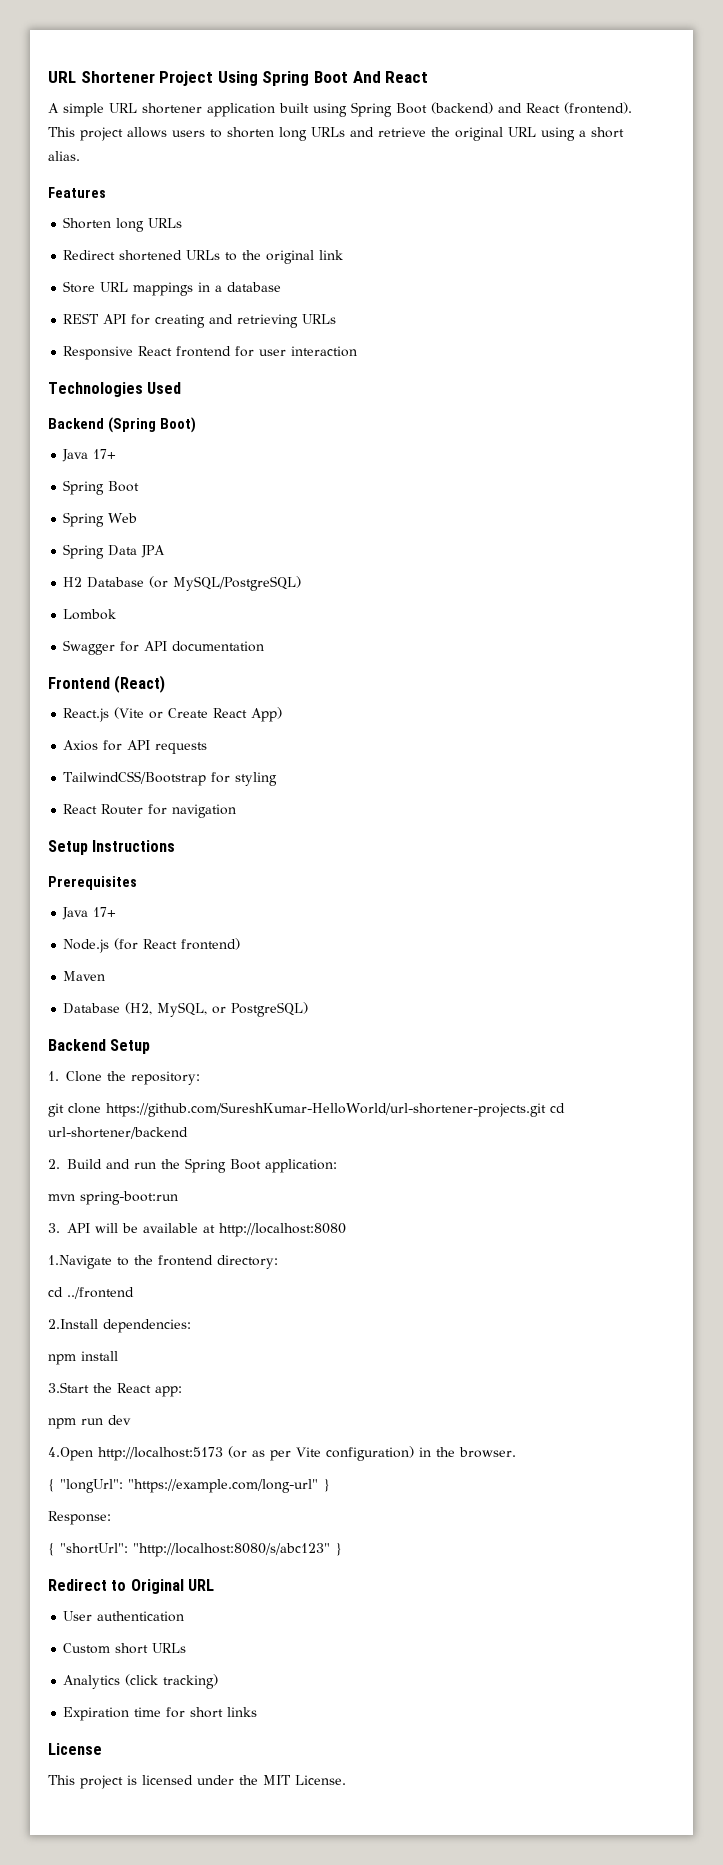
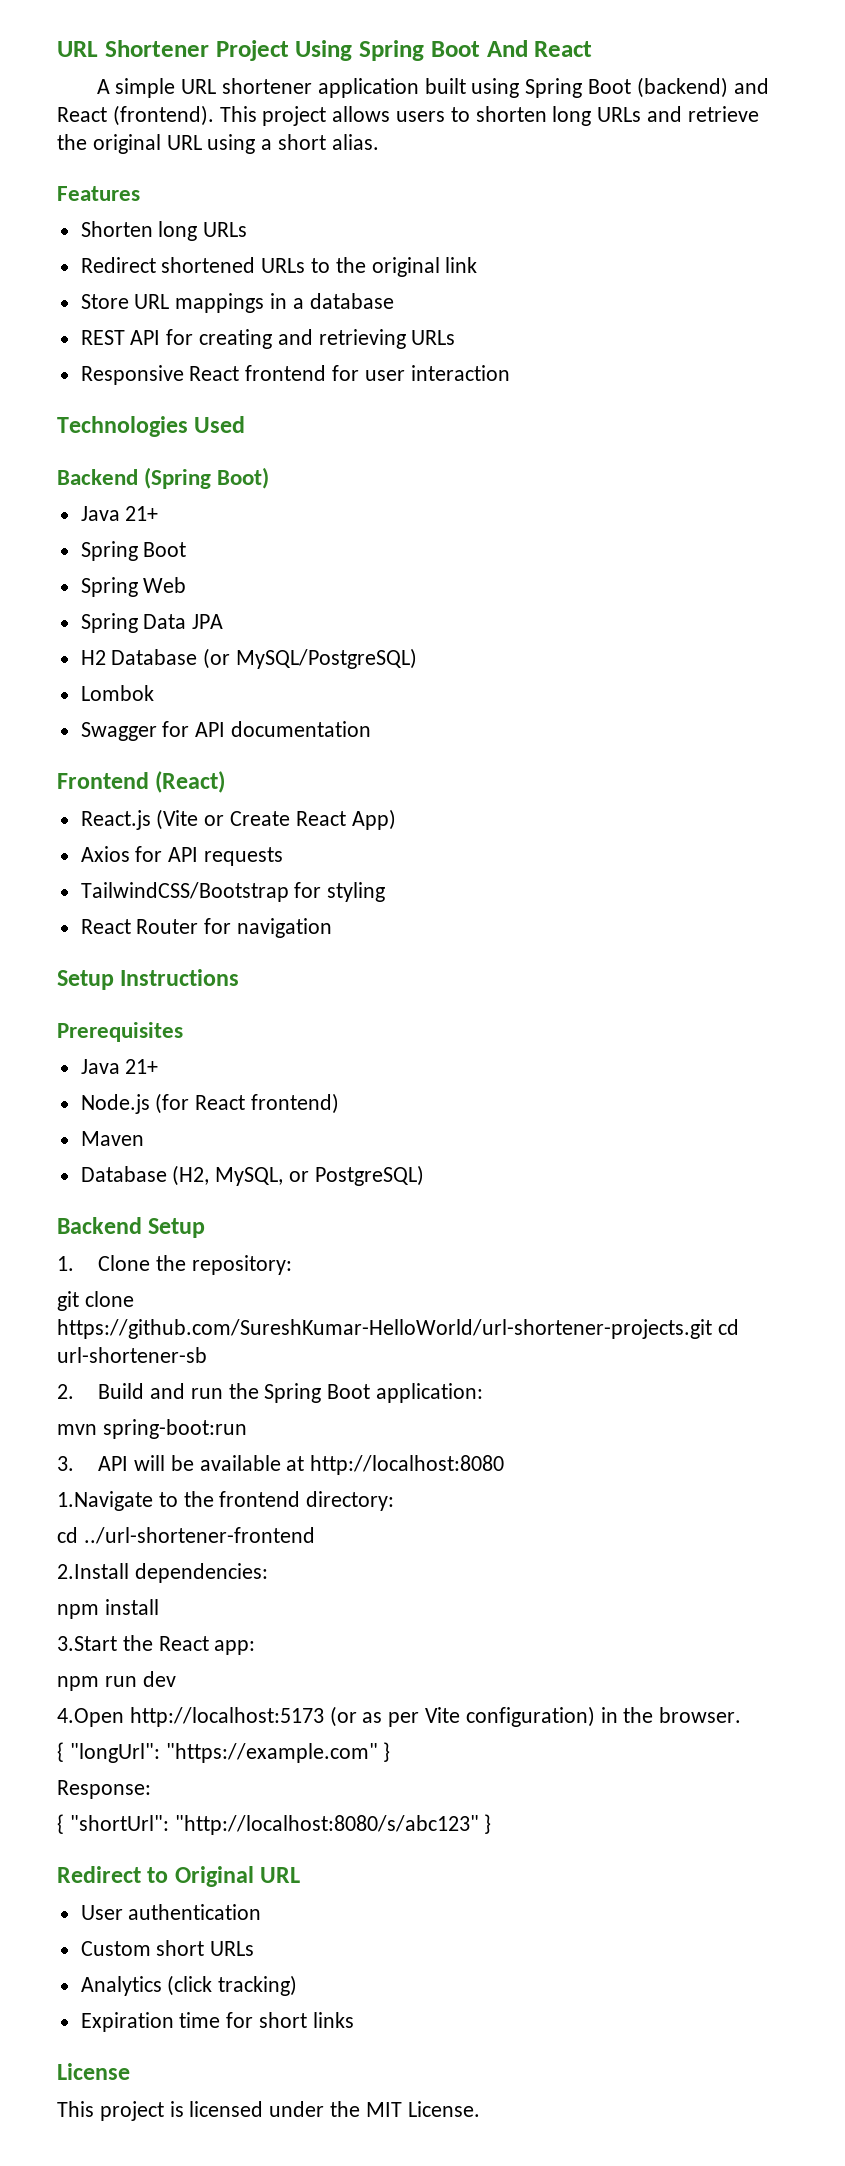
[93,449,117,459] 17+ -> [125,506,159,521] 21+
[93,907,117,917] 17+ -> [125,1059,159,1074] 21+
[48,1127,188,1139] url-shortener/backend -> [57,1347,207,1363] url-shortener-sb
[67,1287,134,1299] ../frontend -> [83,1527,315,1544] ../url-shortener-frontend
[128,1479,318,1493] "https://example.com/long-url" -> [165,1743,378,1763] "https://example.com"

